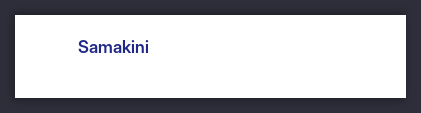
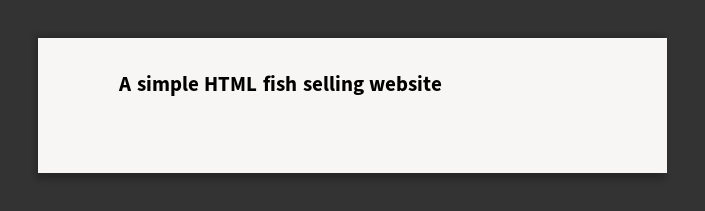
[78,40,149,53] Samakini -> [118,75,443,96] A simple HTML fish selling website

